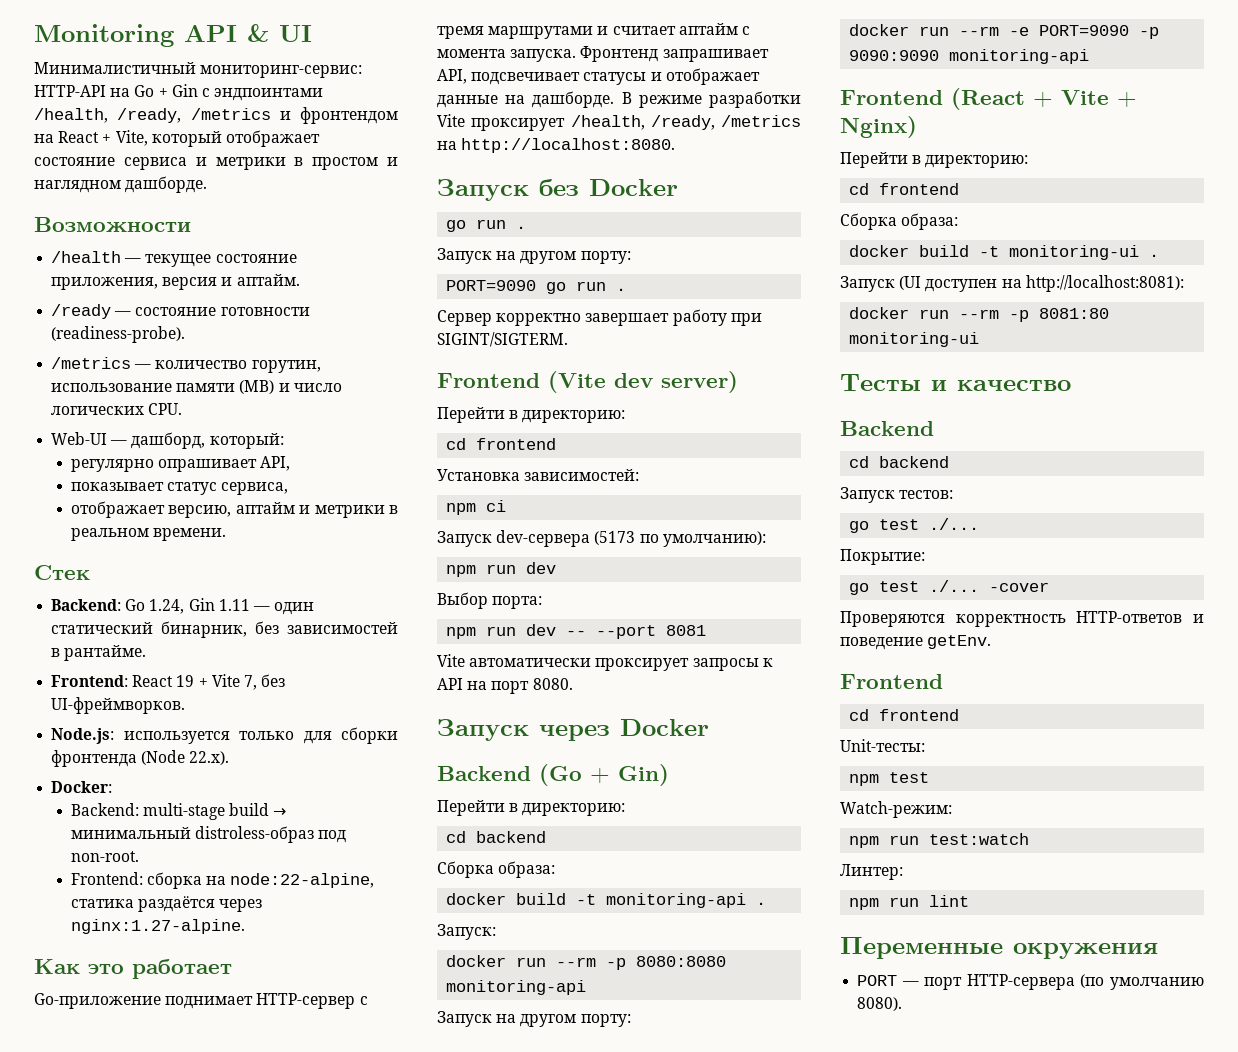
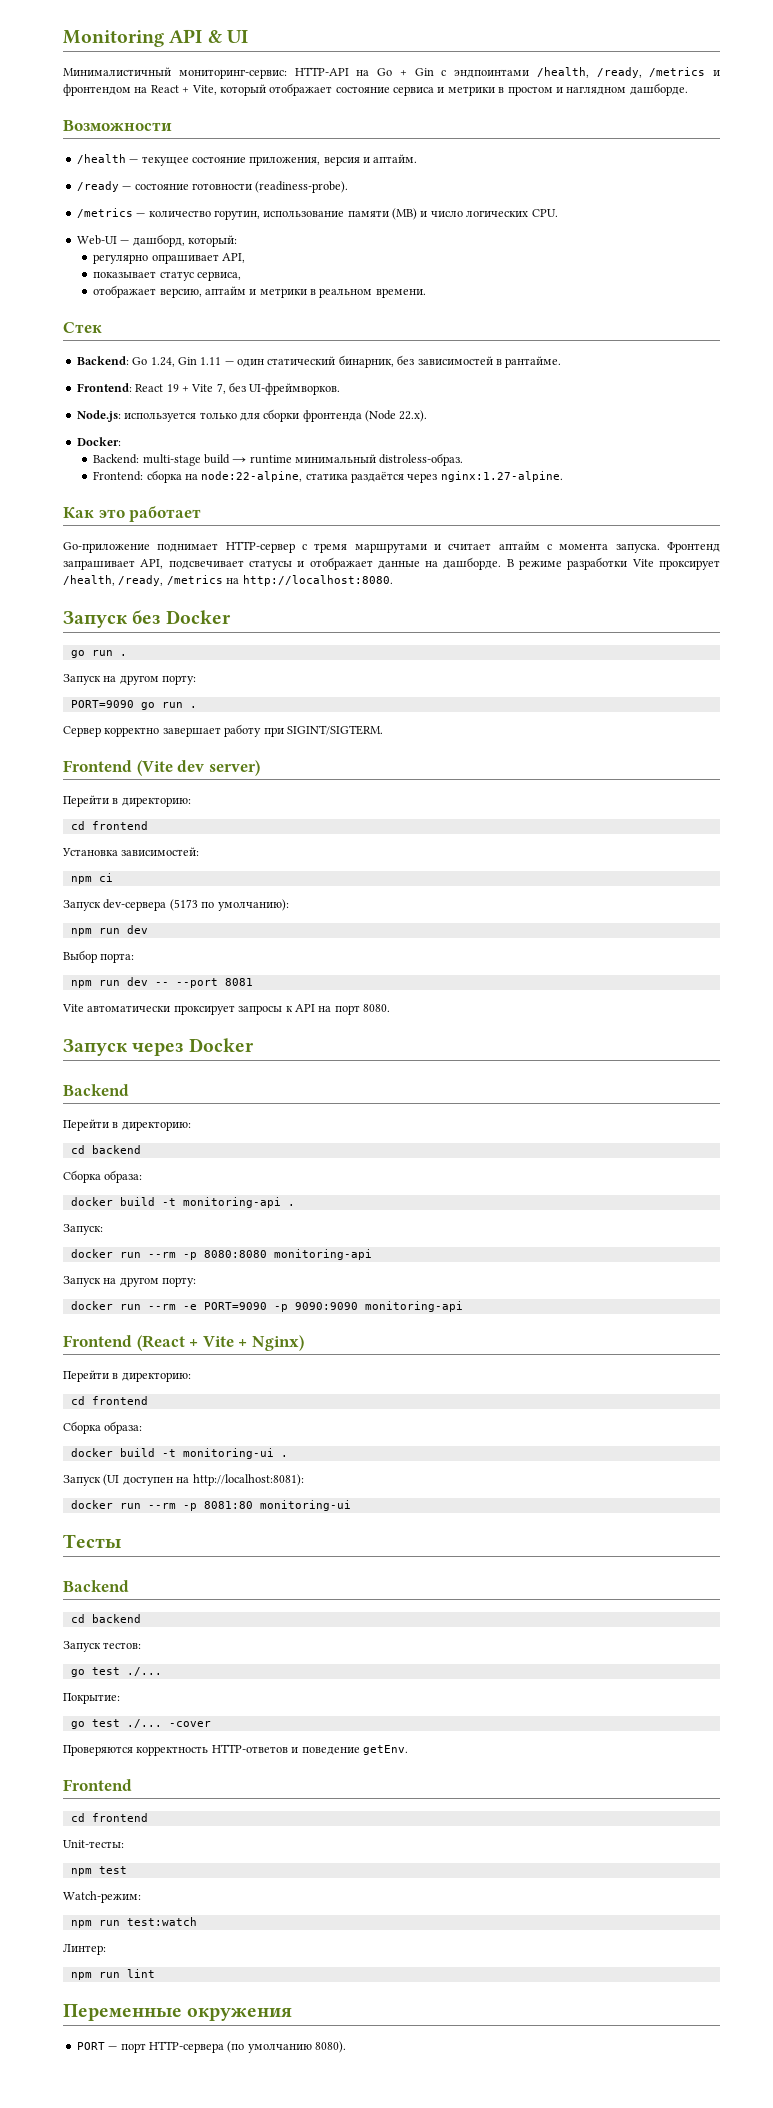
[70,826,347,843] [70,851,139,862] минимальный distroless-образ под non-root. -> [249,453,464,466] runtime минимальный distroless-образ.
[539,764,669,786] (Go + Gin) -> (129, 1090) none
[931,380,1071,391] и качество -> (122, 1541) none

